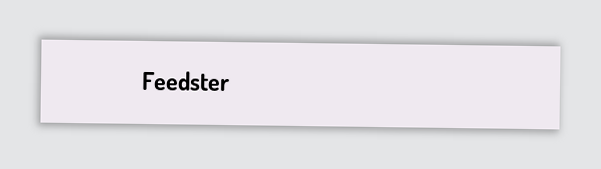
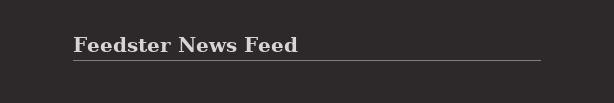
(230, 81) none -> [177,37,298,52] News Feed

